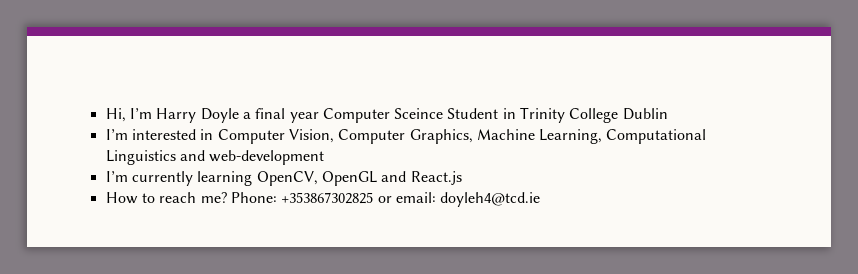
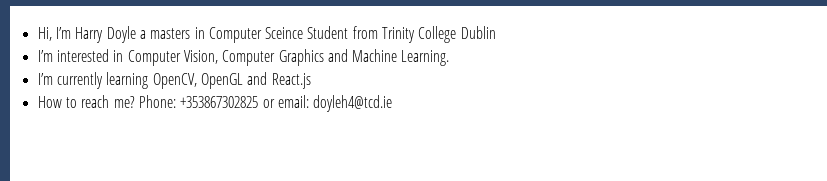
[255,108,319,123] final year -> [150,27,205,39] masters in
[502,108,516,119] in -> [352,26,378,39] from
[409,129,707,144] [105,150,325,165] Graphics, Machine Learning, Computational Linguistics and web-development -> [278,49,450,66] Graphics and Machine Learning.

